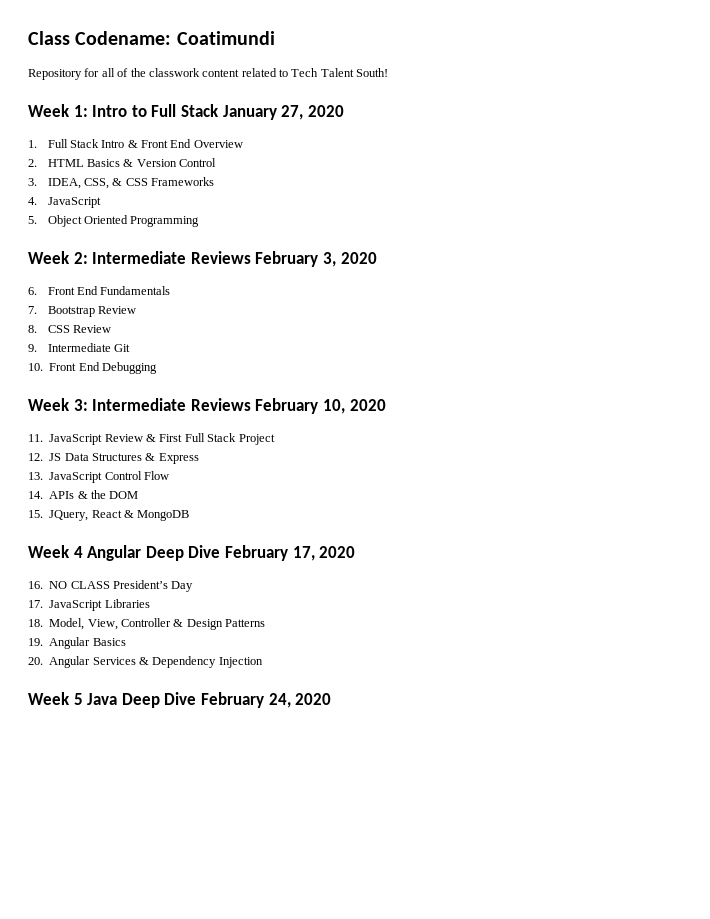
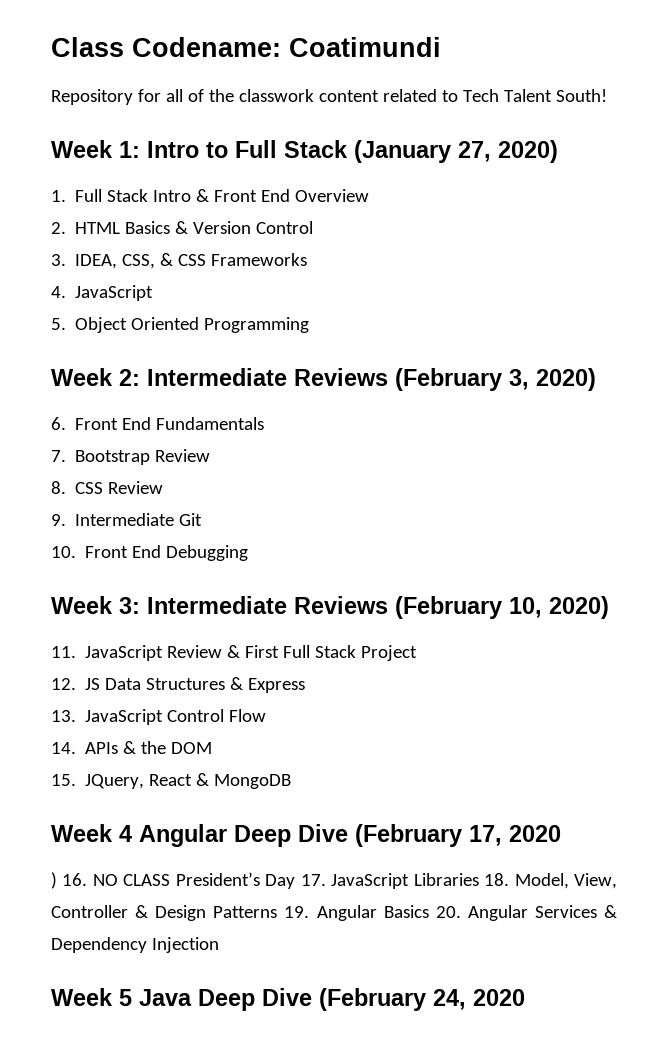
[222,105,344,120] January 27, 2020 -> [354,140,558,163] (January 27, 2020)
[255,251,377,267] February 3, 2020 -> [395,368,596,391] (February 3, 2020)
[255,398,386,414] February 10, 2020 -> [395,596,609,619] (February 10, 2020)
[224,545,288,561] February -> [355,824,462,847] (February
(356, 552) none -> [51,872,57,889] )
(194, 586) // -> (296, 881) none
(150, 603) // -> (479, 879) none
(266, 623) // -> (278, 912) none
(126, 642) // -> (429, 911) none
[200,692,264,708] February -> [319,988,426,1011] (February

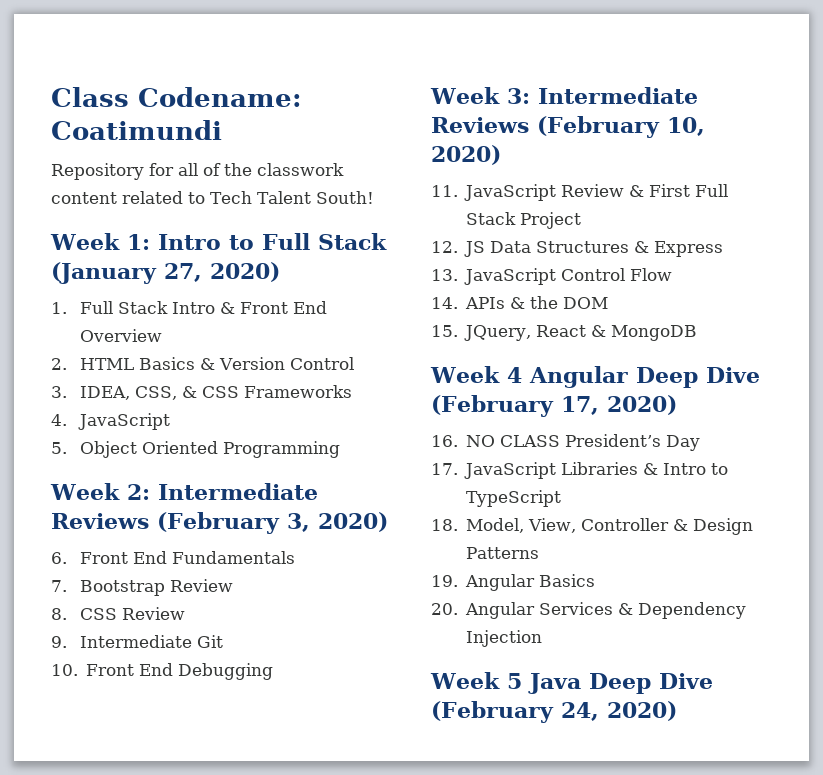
[509,825,561,842] [51,872,57,889] 2020 // ) -> [606,395,677,415] 2020) //
(296, 881) none -> (701, 443) //
(479, 879) none -> [643,463,729,475] [466,490,562,507] & Intro to TypeScript //
(278, 912) none -> (540, 553) //
(429, 911) none -> (596, 580) //
[473,989,525,1006] 2020 -> [606,701,677,721] 2020)

